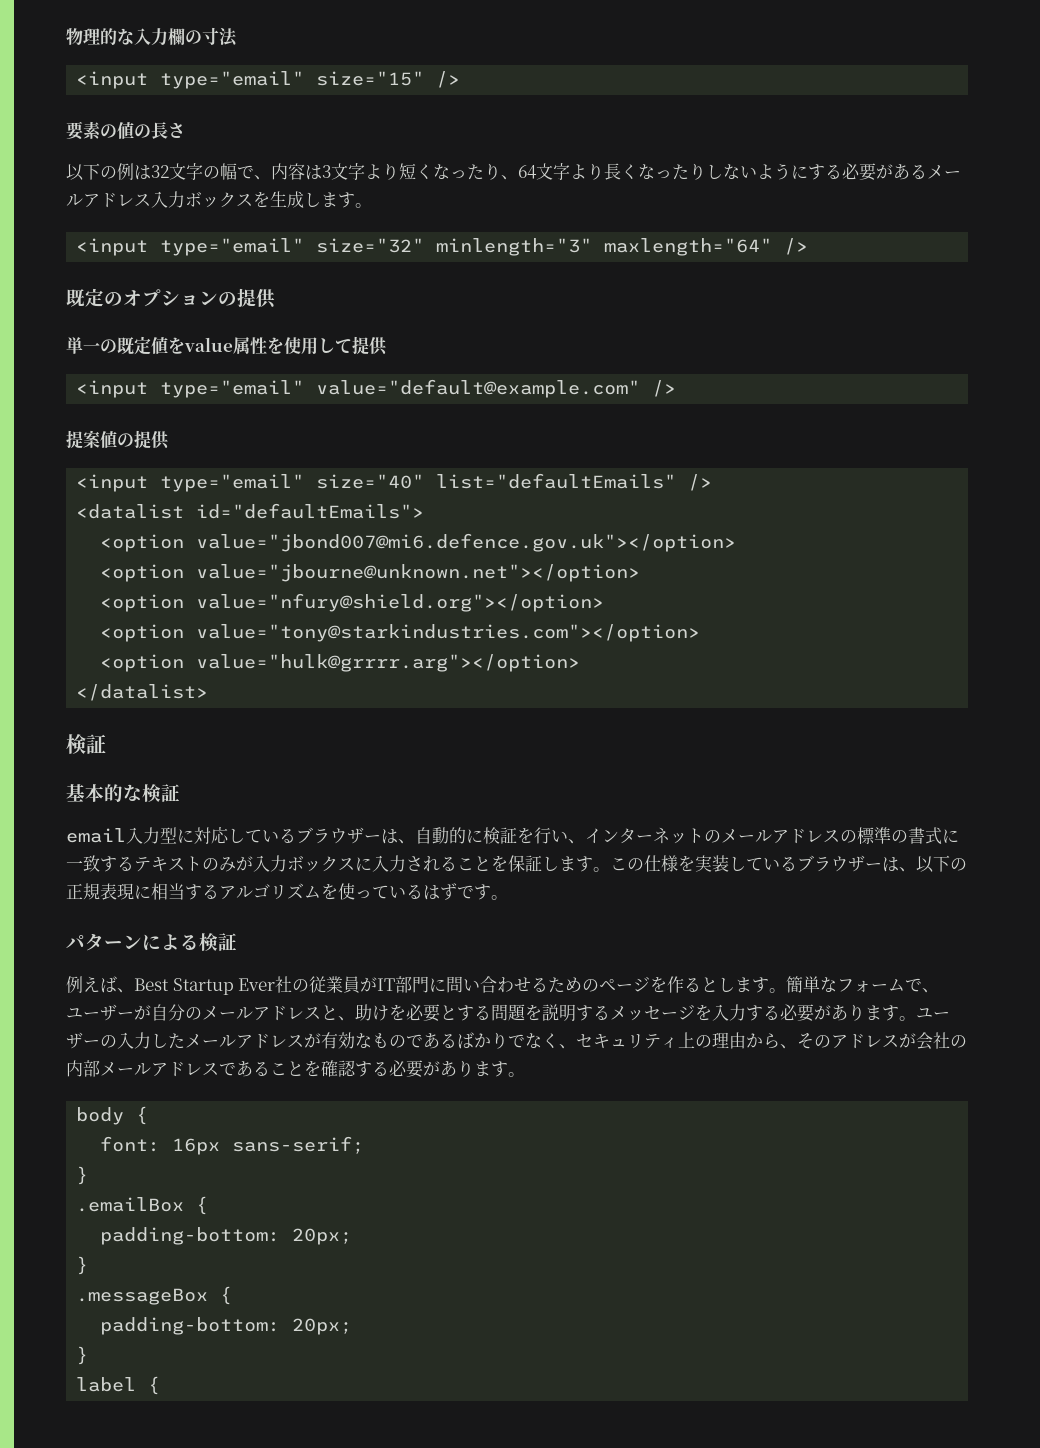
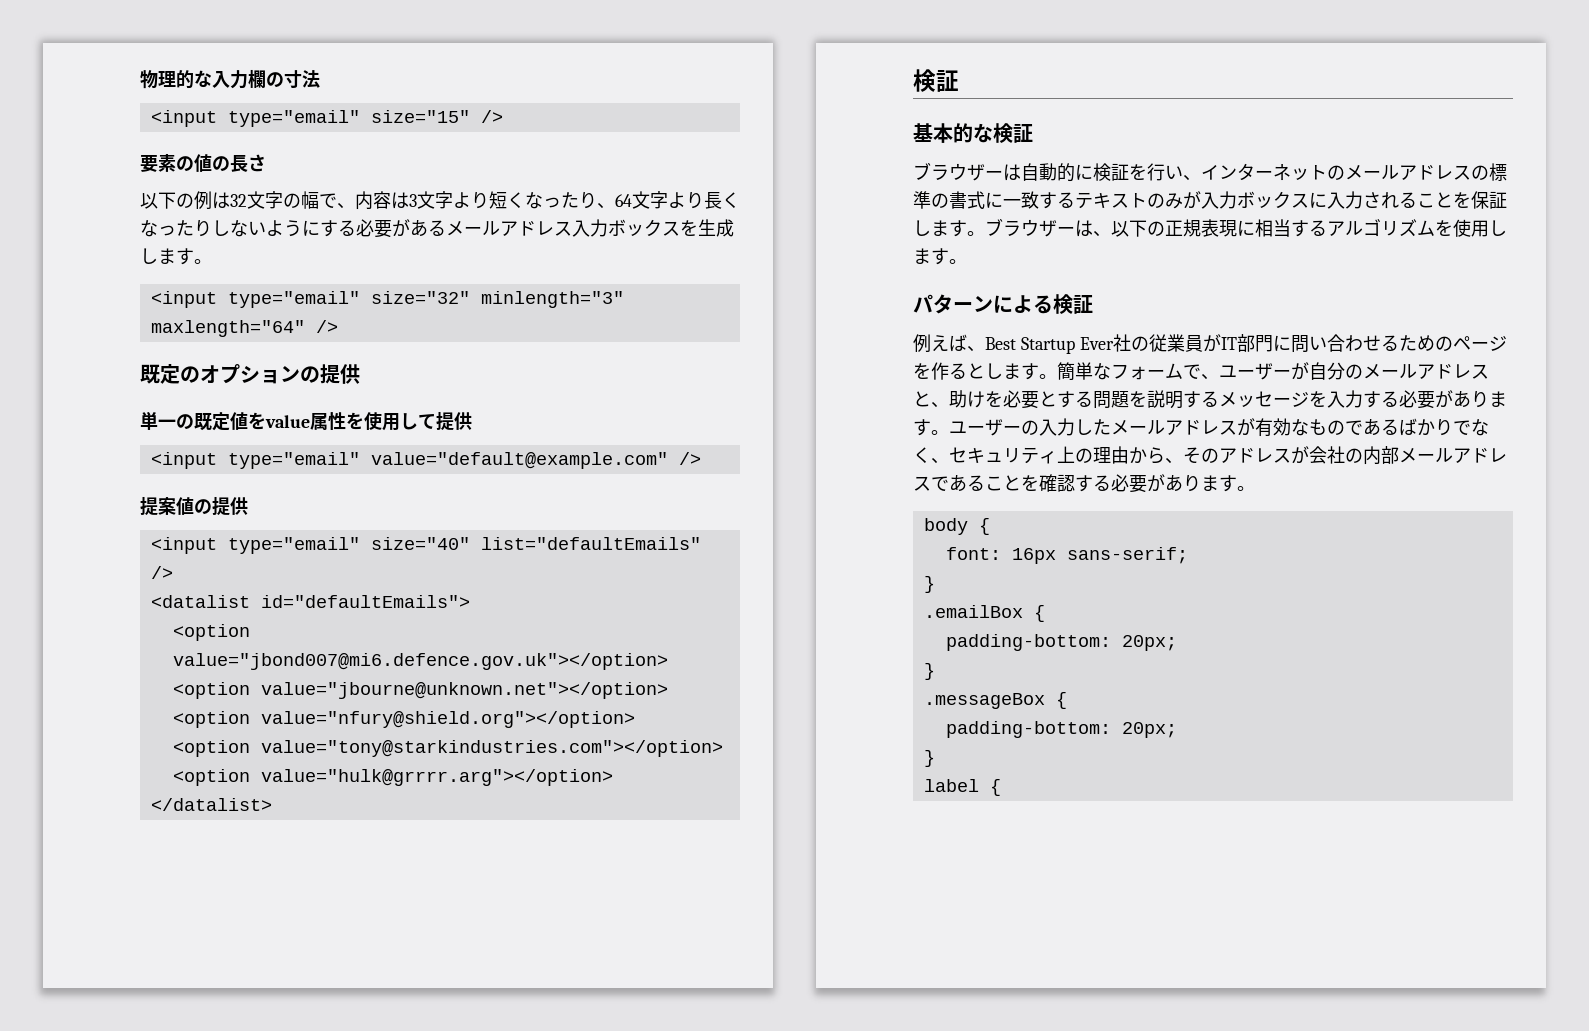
[66,827,415,844] email入力型に対応しているブラウザーは、 -> [913,162,1021,181] ブラウザーは
[610,855,797,872] この仕様を実装している -> (985, 233) none
[355,883,474,900] っているはずで -> [1471,220,1507,237] [913,248,931,264] 用しま

